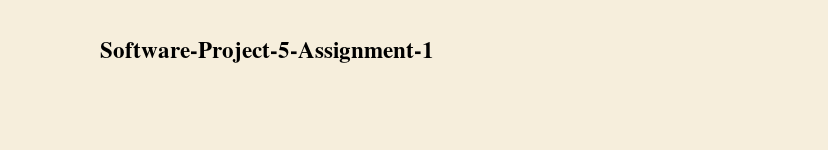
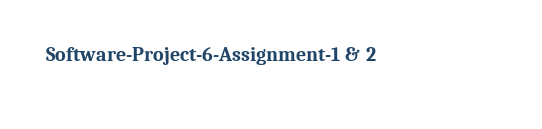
[100,42,434,63] Software-Project-5-Assignment-1 -> [46,47,376,65] Software-Project-6-Assignment-1 & 2

